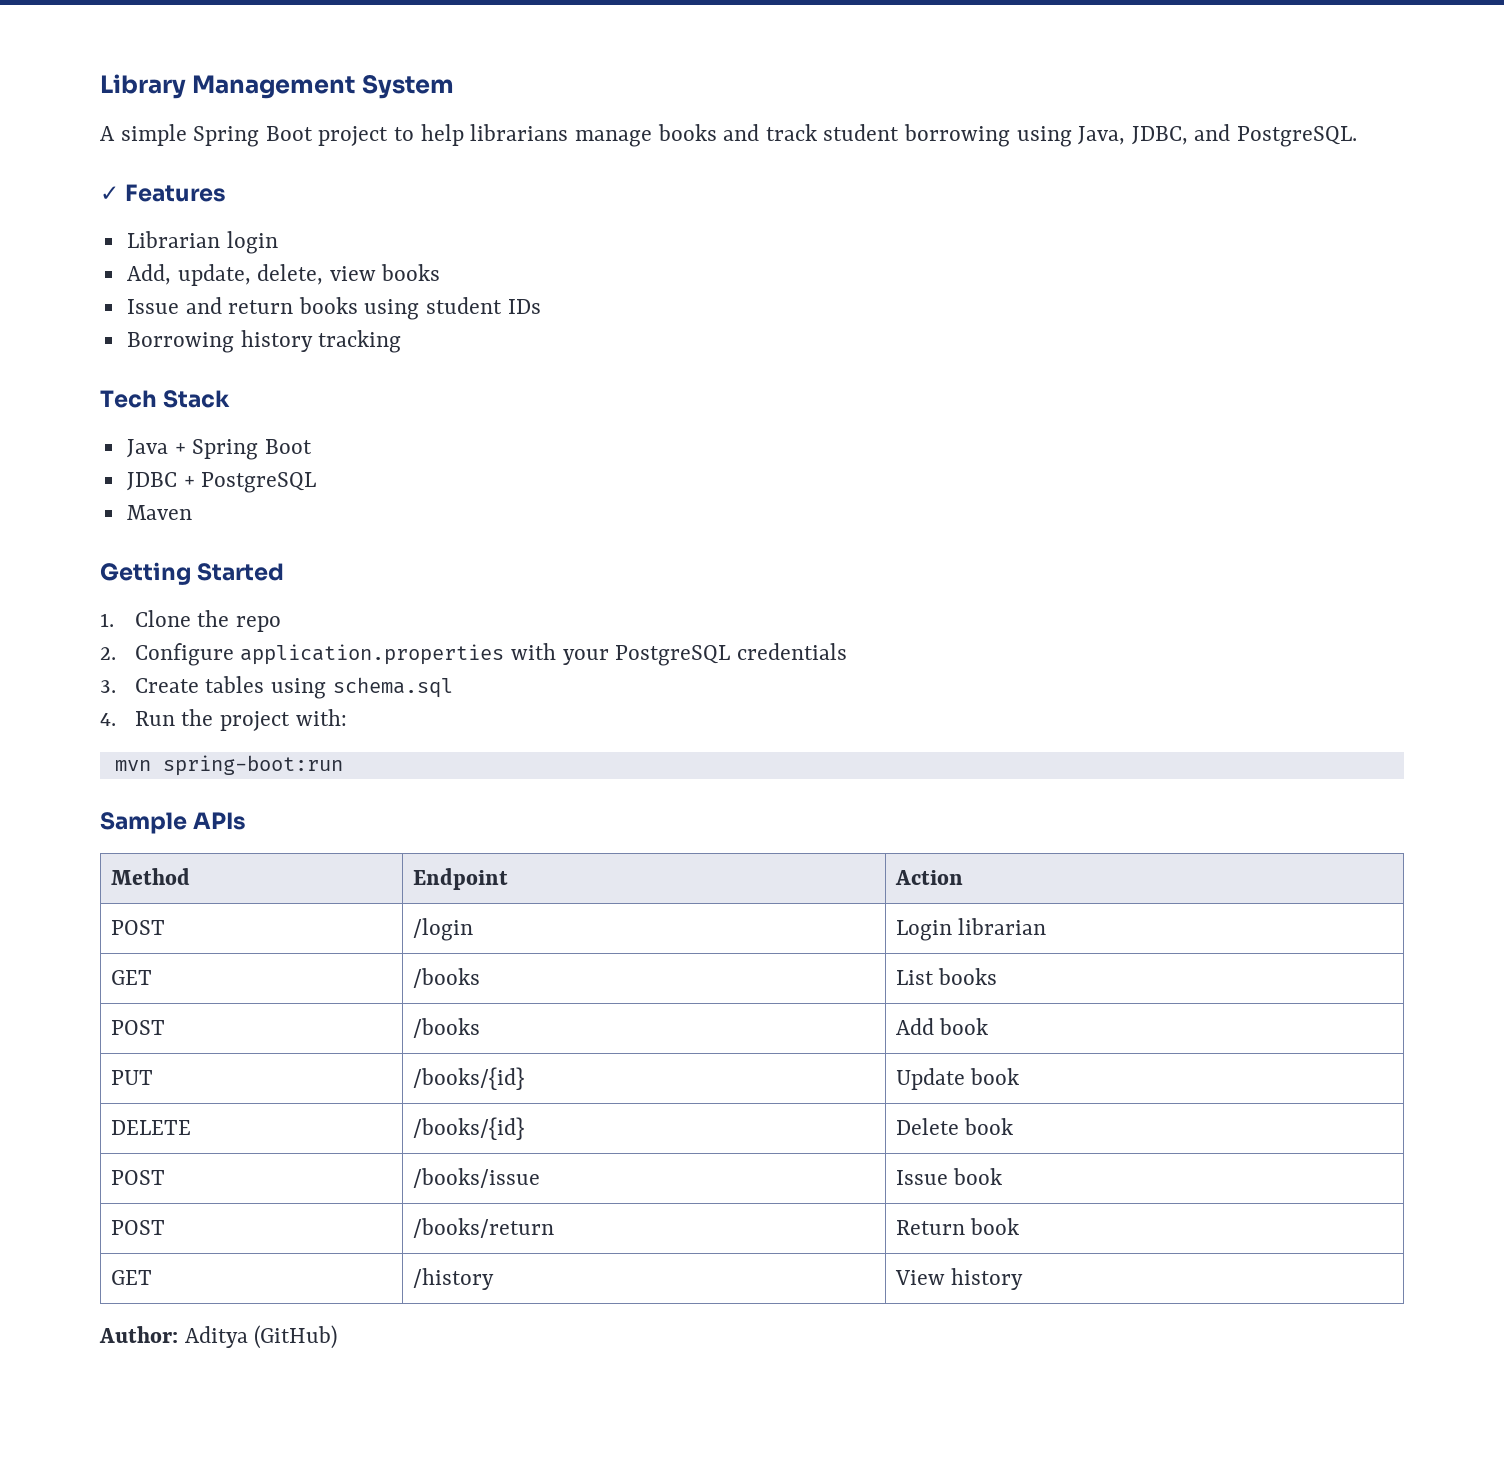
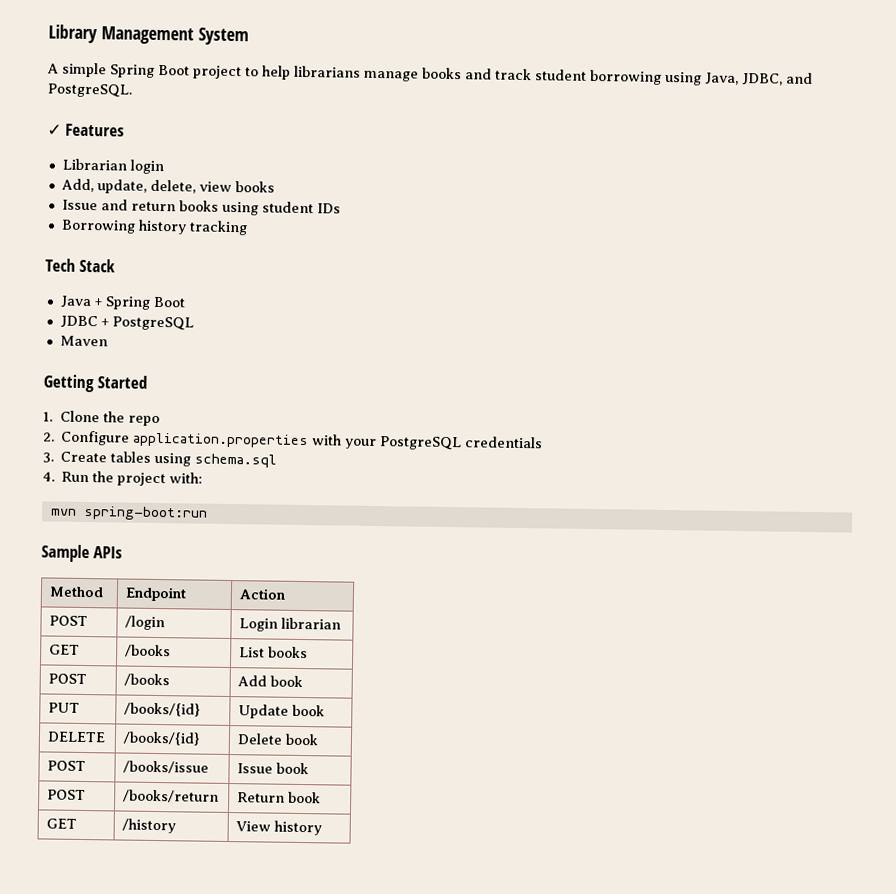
[99,1325,338,1349] // Author: Aditya (GitHub) -> (323, 828) none

